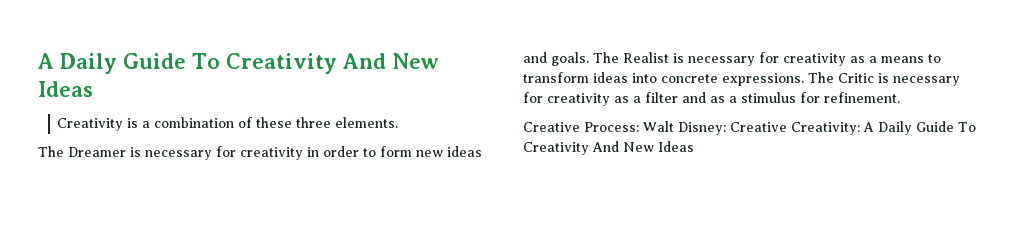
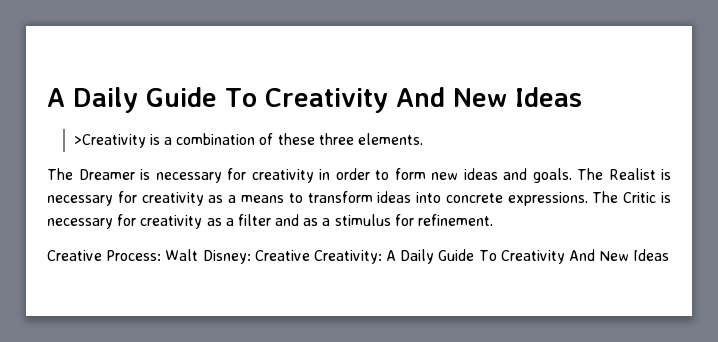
[57,118,124,131] Creativity -> [73,134,146,148] >Creativity

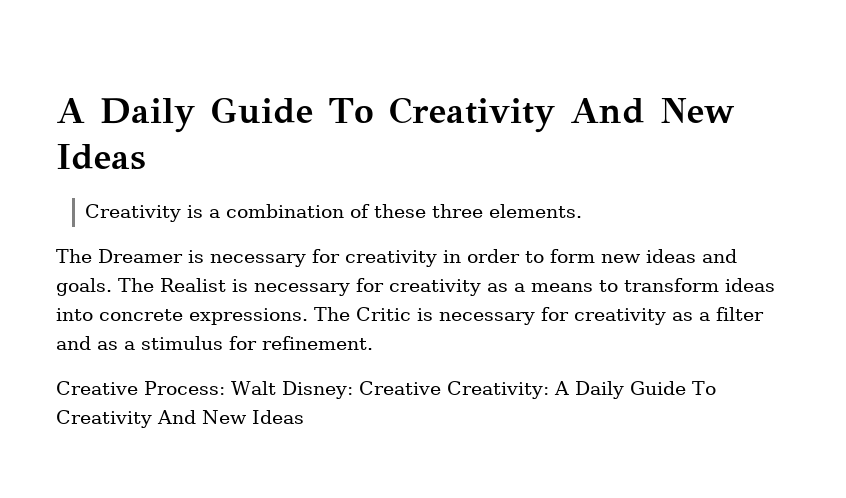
[73,134,146,148] >Creativity -> [85,204,182,222] Creativity

